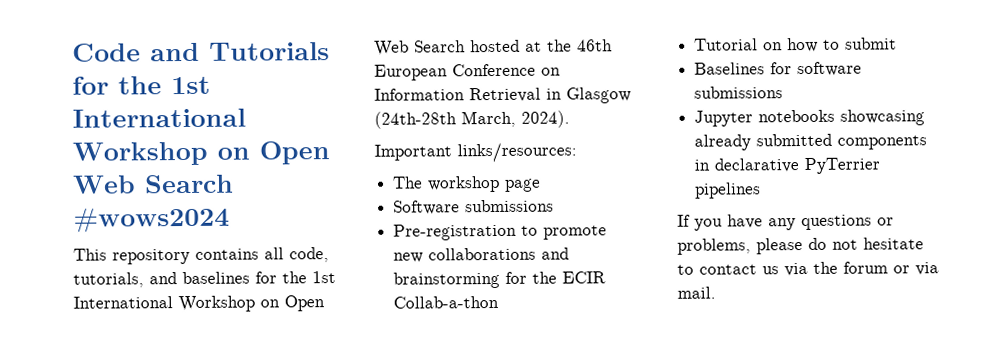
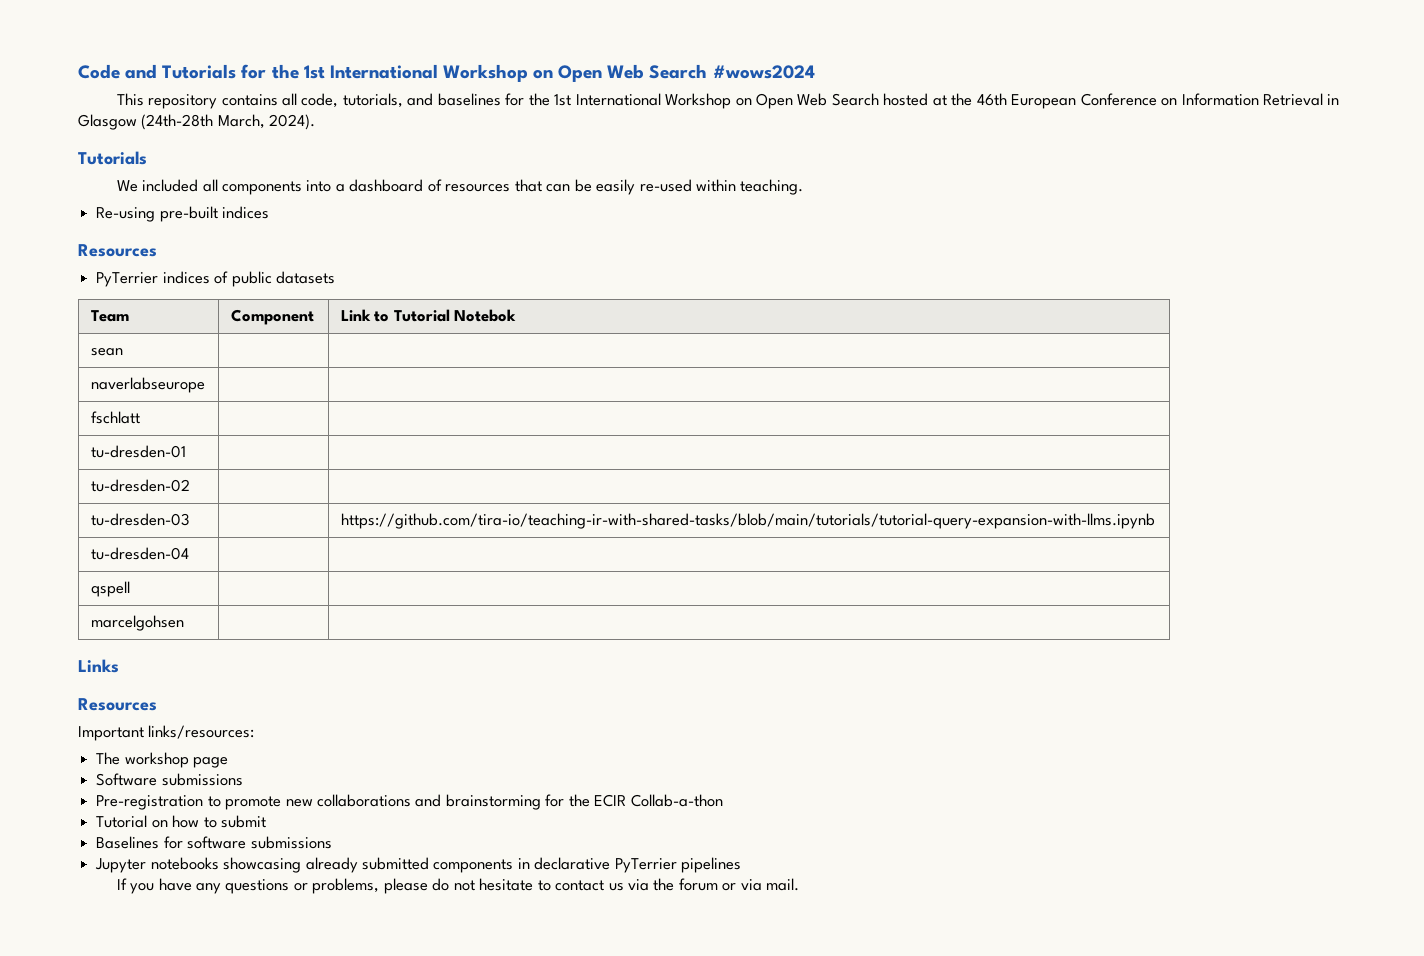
(570, 119) none -> [78,151,147,165] [116,179,804,195] [96,206,270,222] [78,244,157,257] [96,271,335,287] [90,310,129,322] [230,309,314,325] [340,309,517,322] [90,348,123,356] [90,377,205,393] [90,411,140,424] [90,445,186,458] [90,479,190,492] [90,513,190,526] [340,513,1155,529] [90,547,189,560] [90,581,130,597] [90,615,184,631] [78,659,119,673] [78,698,157,711] // Tutorials // We included all components into a dashboard of resources that can be easily re-used within teaching. // Re-using pre-built indices // Resources // PyTerrier indices of public datasets // Team | Component | Link to Tutorial Notebok // sean | | // naverlabseurope | | // fschlatt | | // tu-dresden-01 | | // tu-dresden-02 | | // tu-dresden-03 | | https://github.com/tira-io/teaching-ir-with-shared-tasks/blob/main/tutorials/tutorial-query-expansion-with-llms.ipynb // tu-dresden-04 | | // qspell | | // marcelgohsen | | // Links // Resources

